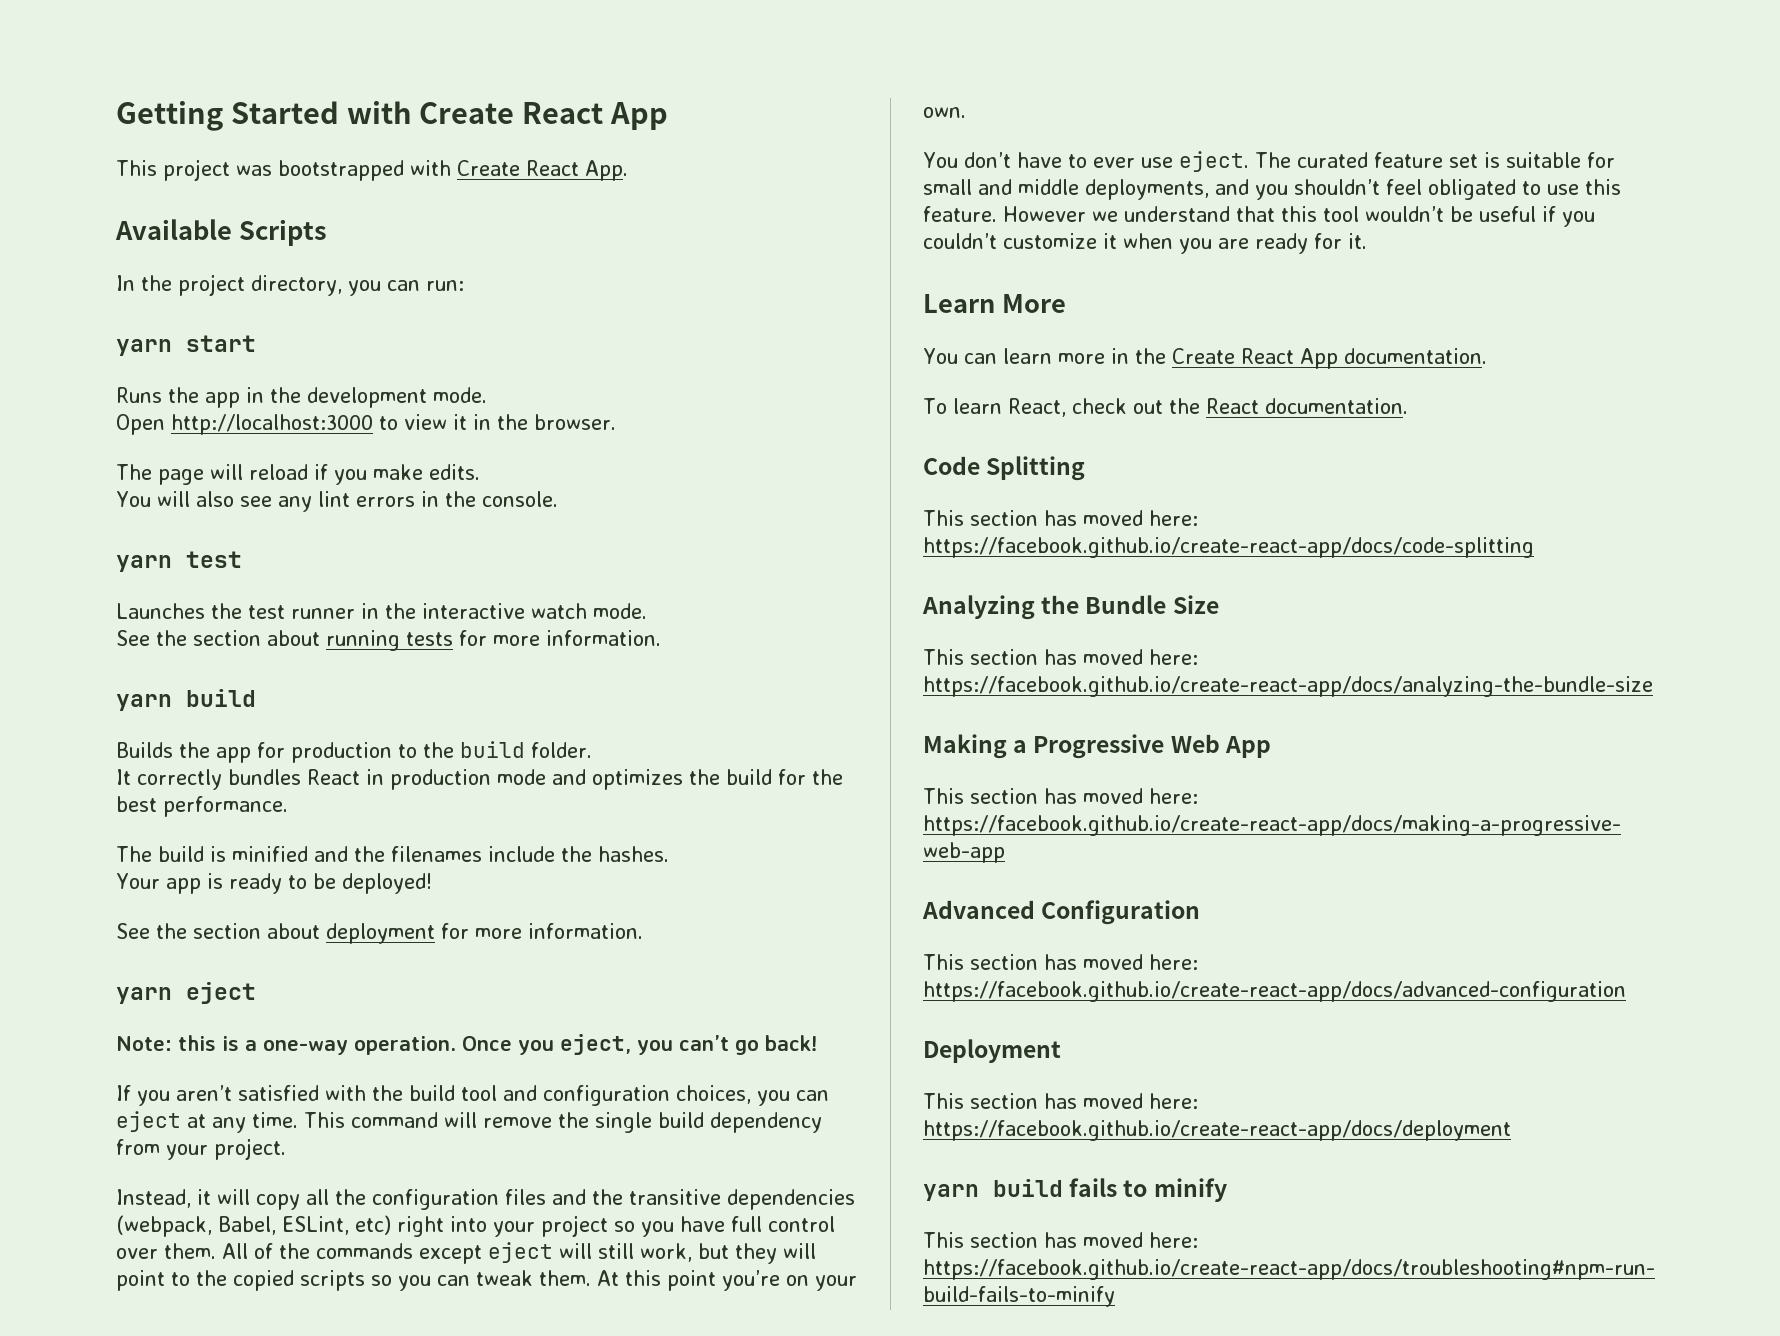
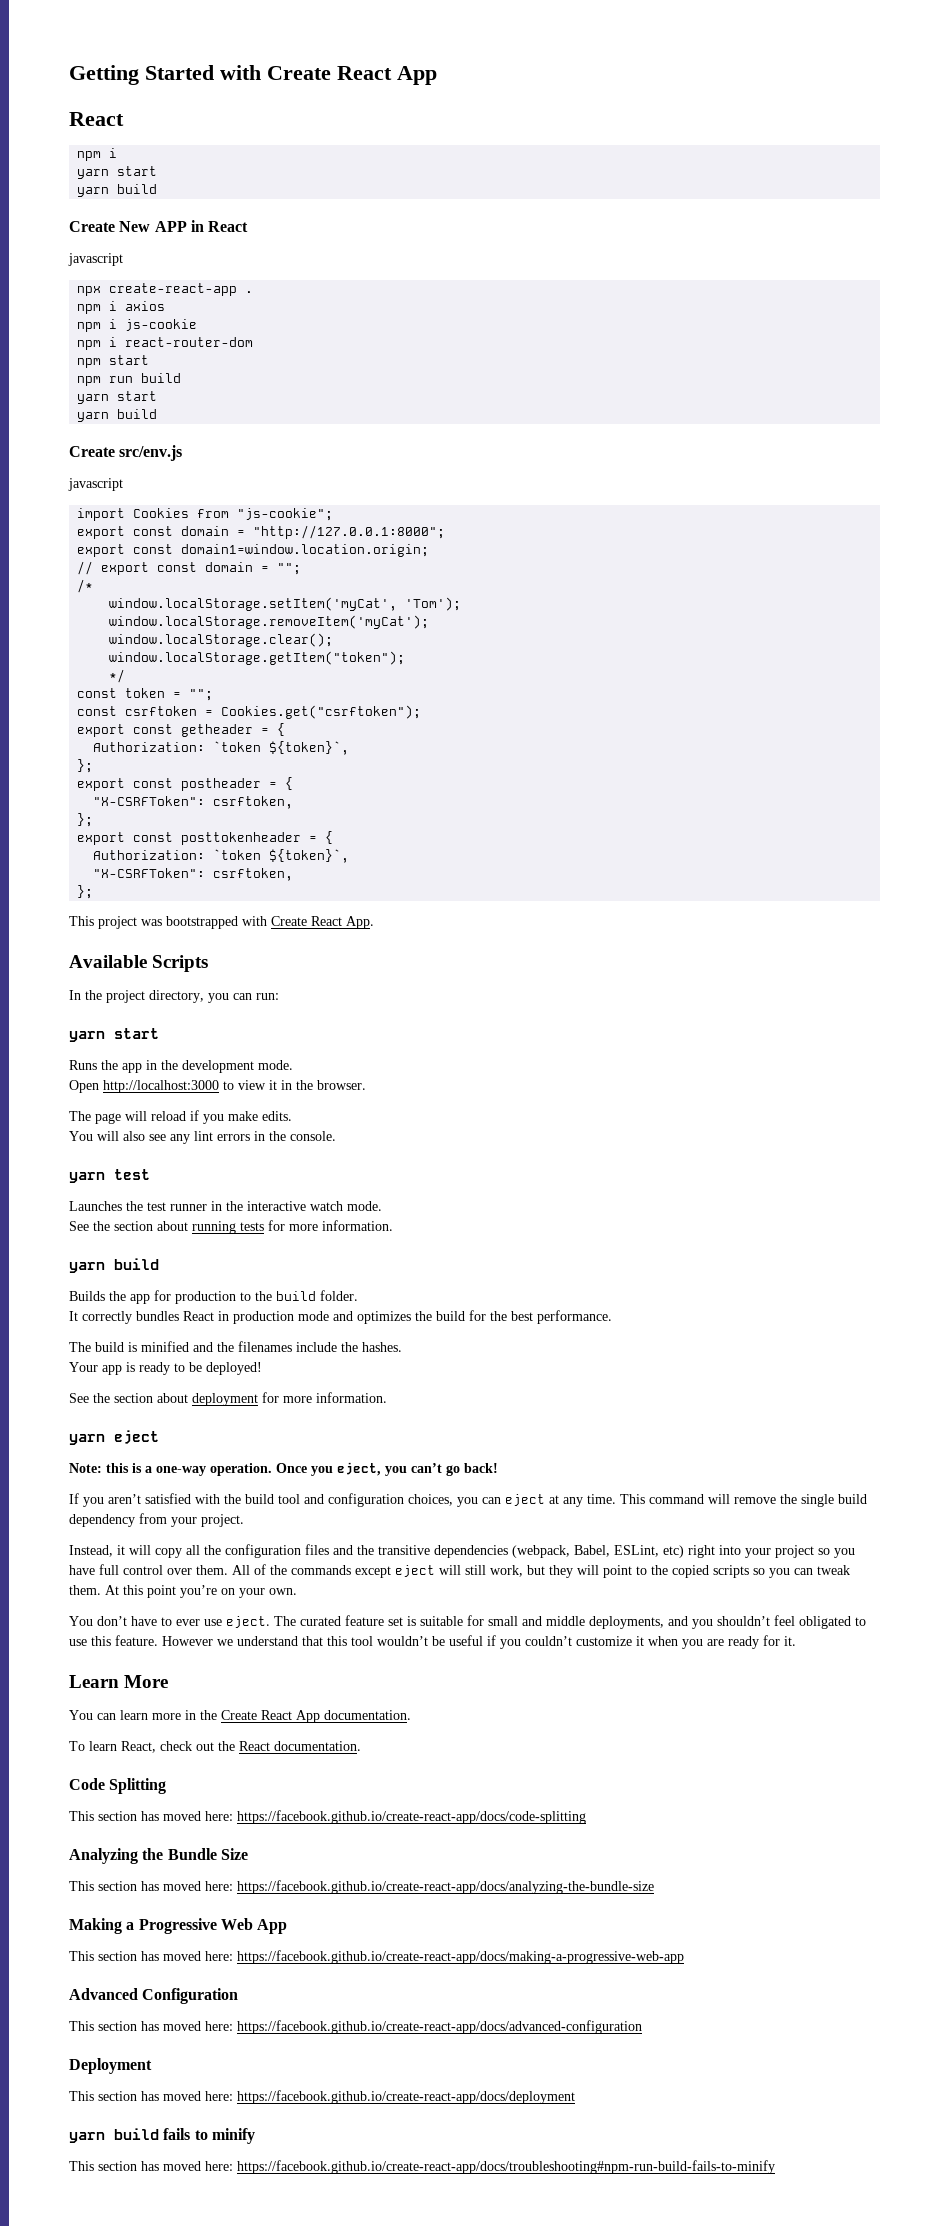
(669, 116) none -> [69,112,124,126] [77,148,118,161] [77,166,158,179] [77,184,158,197] [69,220,249,232] [68,253,123,266] [77,283,254,296] [77,301,166,314] [77,319,198,332] [77,337,254,350] [77,355,150,368] [77,373,182,386] [77,391,158,404] [77,409,158,422] [69,445,183,461] [68,478,123,491] [77,508,334,521] [77,525,446,539] [77,544,430,557] [77,561,302,575] [77,579,94,593] [109,597,462,611] [109,615,430,629] [109,633,334,647] [109,651,406,665] [109,669,126,683] [77,688,214,701] [77,705,422,719] [77,723,286,737] [93,741,350,755] [77,759,94,773] [77,777,294,791] [93,796,294,809] [77,813,94,827] [77,831,334,845] [93,849,350,863] [93,868,294,881] [77,885,94,899] // React // npm i // yarn start // yarn build // Create New APP in React // javascript // npx create-react-app . // npm i axios // npm i js-cookie // npm i react-router-dom // npm start // npm run build // yarn start // yarn build // Create src/env.js // javascript // import Cookies from "js-cookie"; // export const domain = "http://127.0.0.1:8000"; // export const domain1=window.location.origin; // // export const domain = ""; // /* // window.localStorage.setItem('myCat', 'Tom'); // window.localStorage.removeItem('myCat'); // window.localStorage.clear(); // window.localStorage.getItem("token"); // */ // const token = ""; // const csrftoken = Cookies.get("csrftoken"); // export const getheader = { // Authorization: `token ${token}`, // }; // export const postheader = { // "X-CSRFToken": csrftoken, // }; // export const posttokenheader = { // Authorization: `token ${token}`, // "X-CSRFToken": csrftoken, // };

